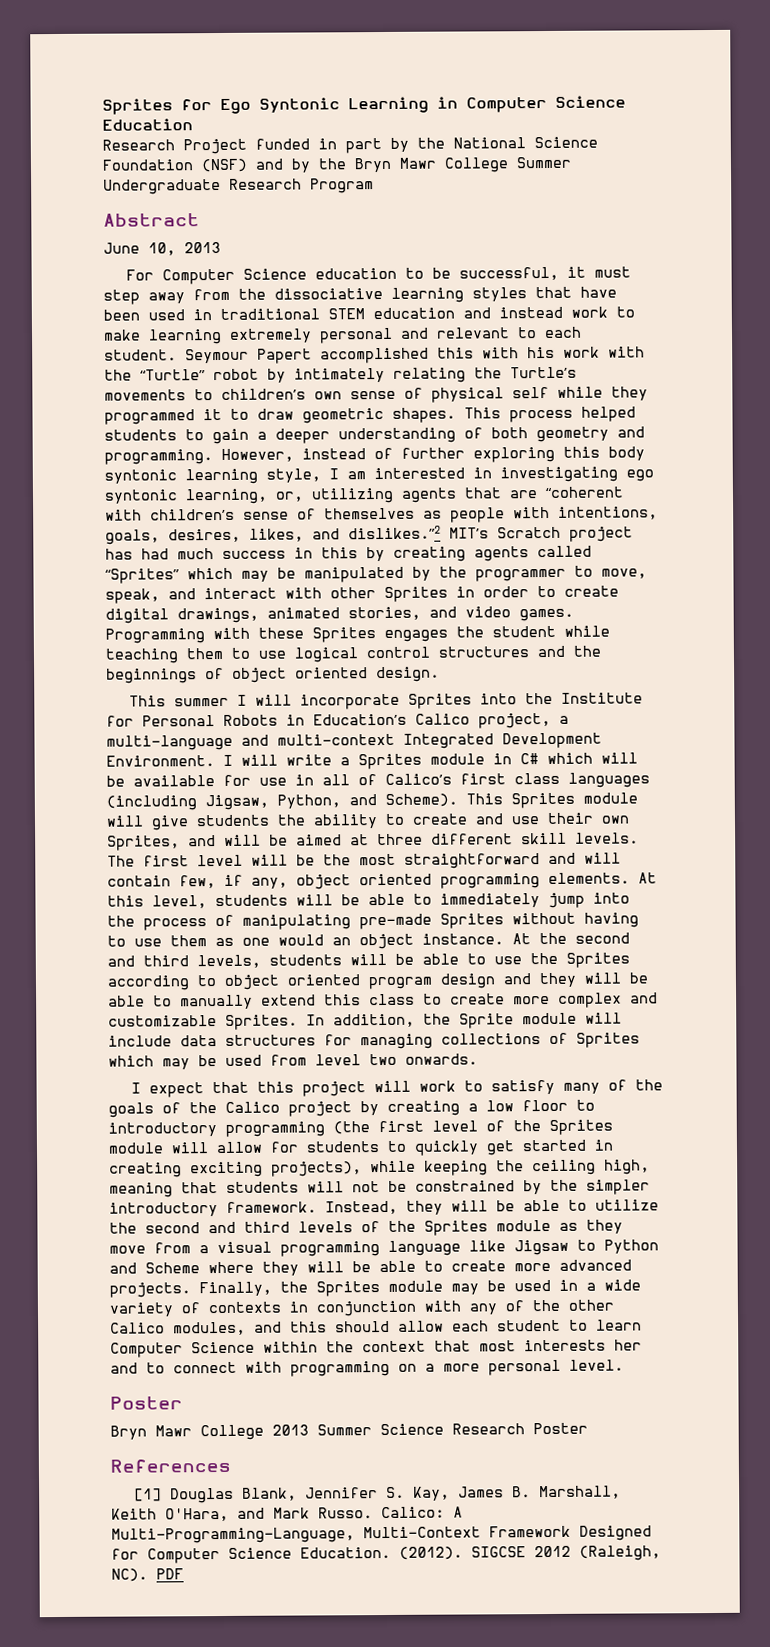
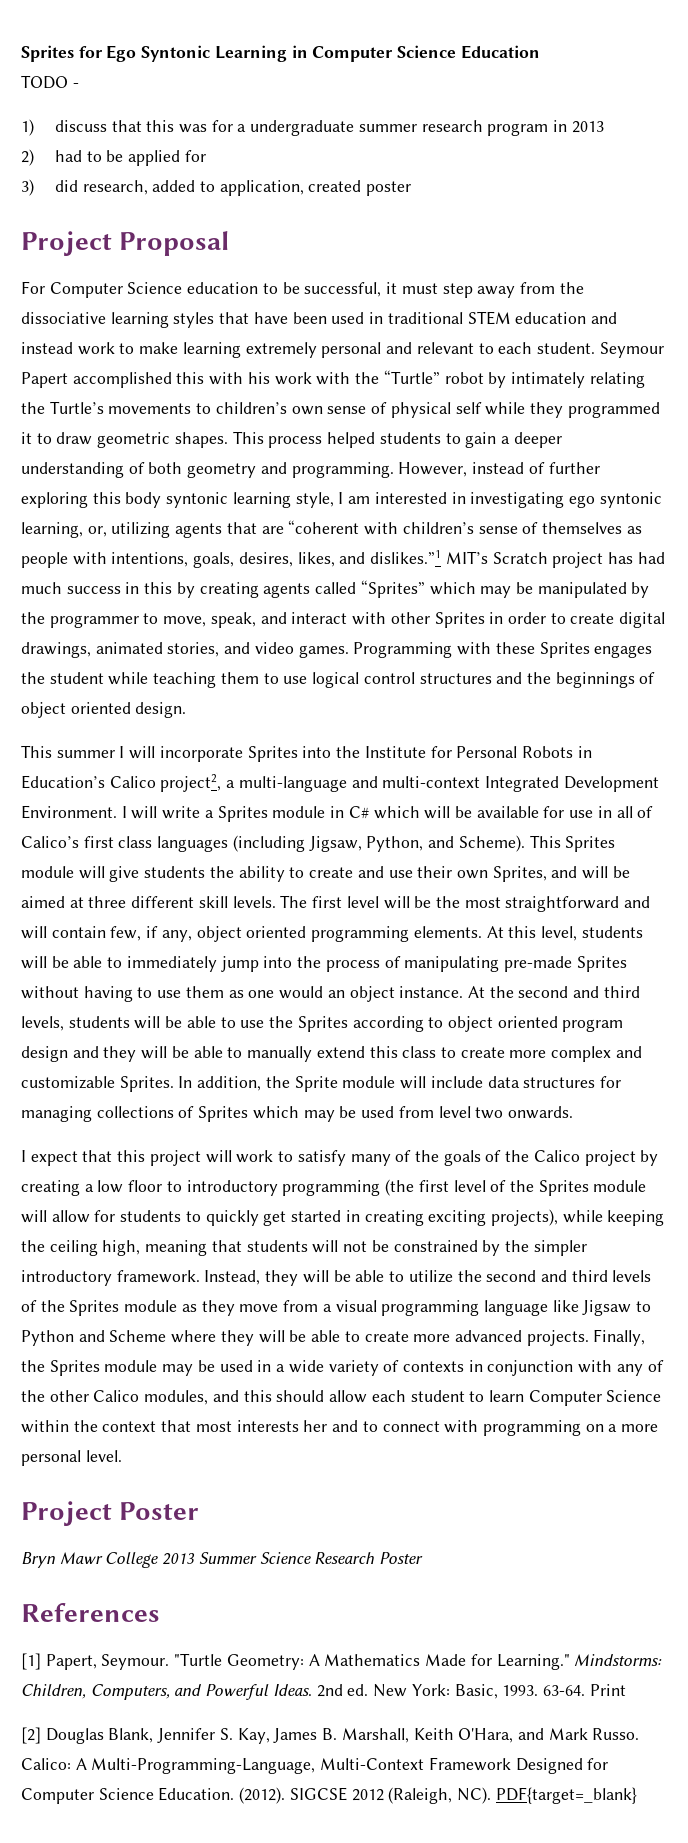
[102,136,598,155] [102,156,571,173] [103,178,374,195] [103,213,200,227] [103,241,221,256] Research Project funded in part by the National Science Foundation (NSF) and by the Bryn Mawr College Summer Undergraduate Research Program // Abstract // June 10, 2013 -> [21,75,79,89] [21,119,604,136] [21,149,206,166] [21,179,412,196] [21,231,230,256] TODO - // 1) discuss that this was for a undergraduate summer research program in 2013 // 2) had to be applied for // 3) did research, added to application, created poster // Project Proposal
[348,525,441,540] dislikes.”2 -> [370,550,442,564] dislikes.”1
[478,712,551,729] project, -> [160,774,222,792] project2,
(624, 1365) none -> [21,1501,112,1526] Project
(162, 1495) none -> [45,1653,663,1670] [21,1684,626,1700] [21,1727,41,1744] Papert, Seymour. "Turtle Geometry: A Mathematics Made for Learning." Mindstorms: Children, Computers, and Powerful Ideas. 2nd ed. New York: Basic, 1993. 63-64. Print // [2]
[156,1568,184,1580] PDF -> [495,1787,637,1804] PDF{target=_blank}

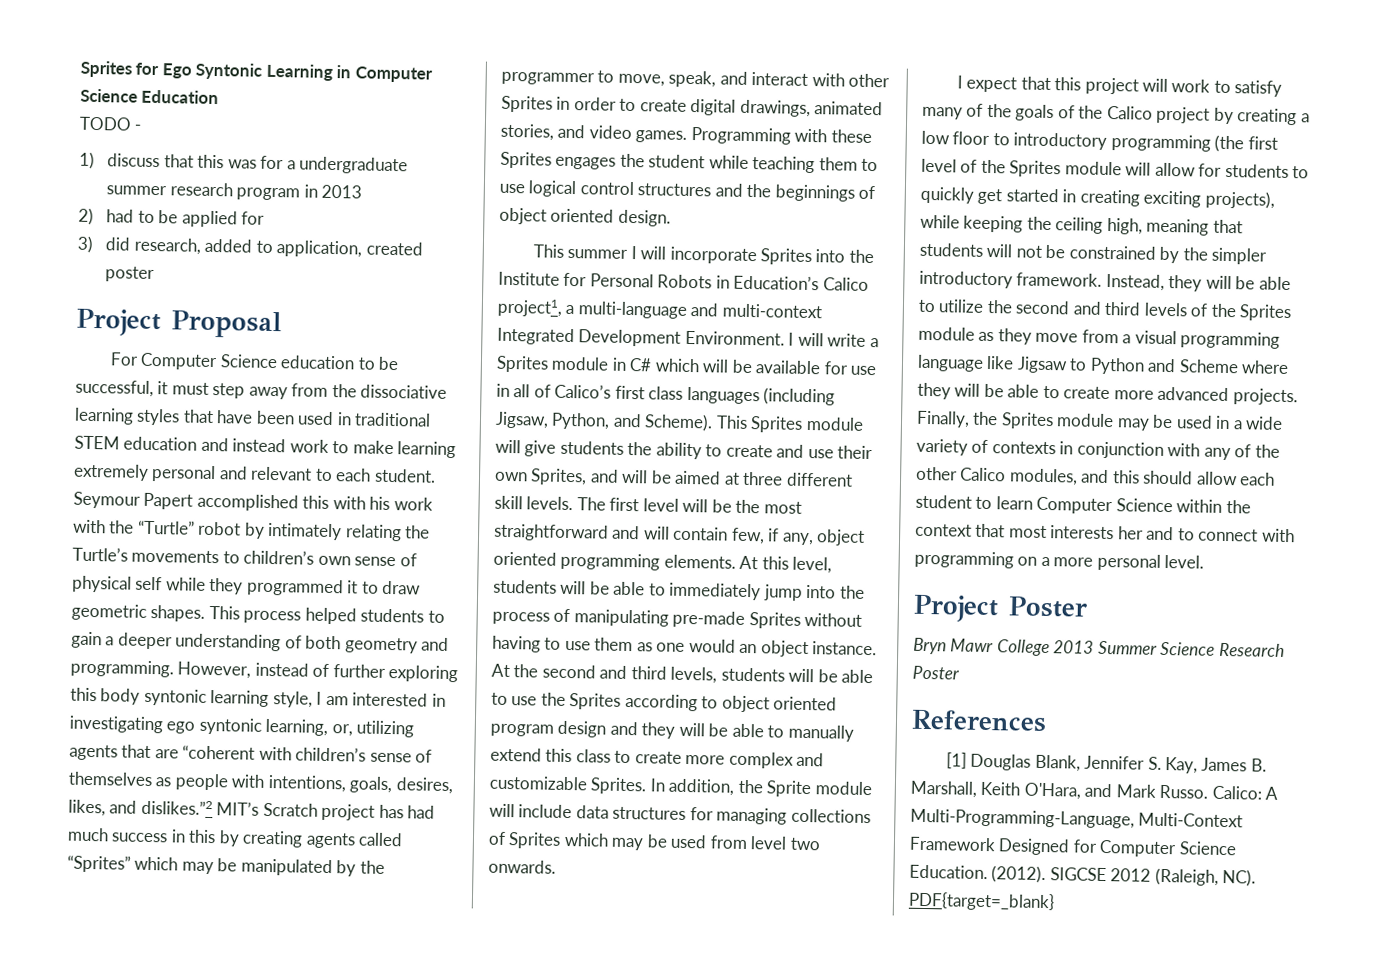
[370,550,442,564] dislikes.”1 -> [140,799,213,816] dislikes.”2
[160,774,222,792] project2, -> [497,298,563,317] project1,
[45,1653,663,1670] [21,1684,626,1700] [21,1727,41,1744] Papert, Seymour. "Turtle Geometry: A Mathematics Made for Learning." Mindstorms: Children, Computers, and Powerful Ideas. 2nd ed. New York: Basic, 1993. 63-64. Print // [2] -> (967, 760) none

